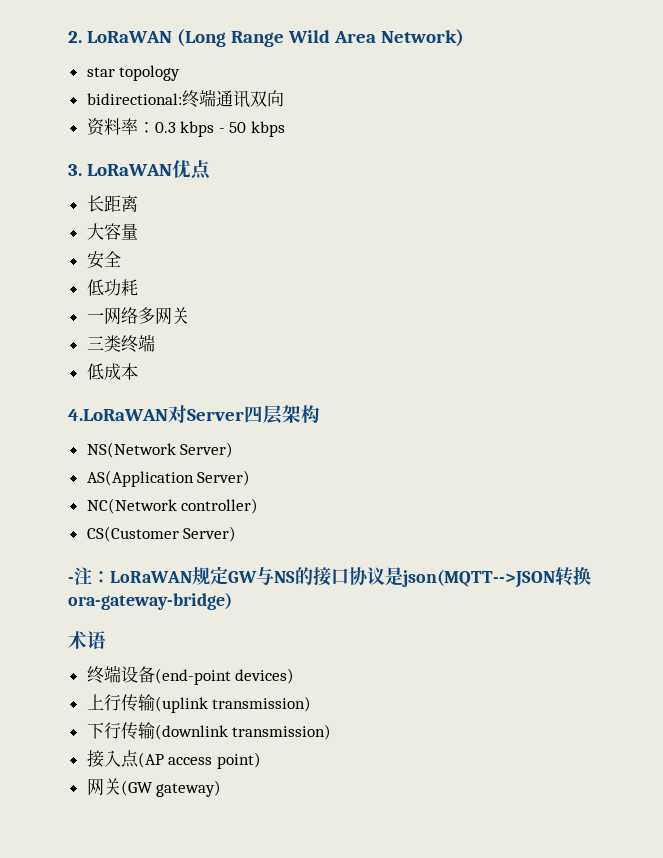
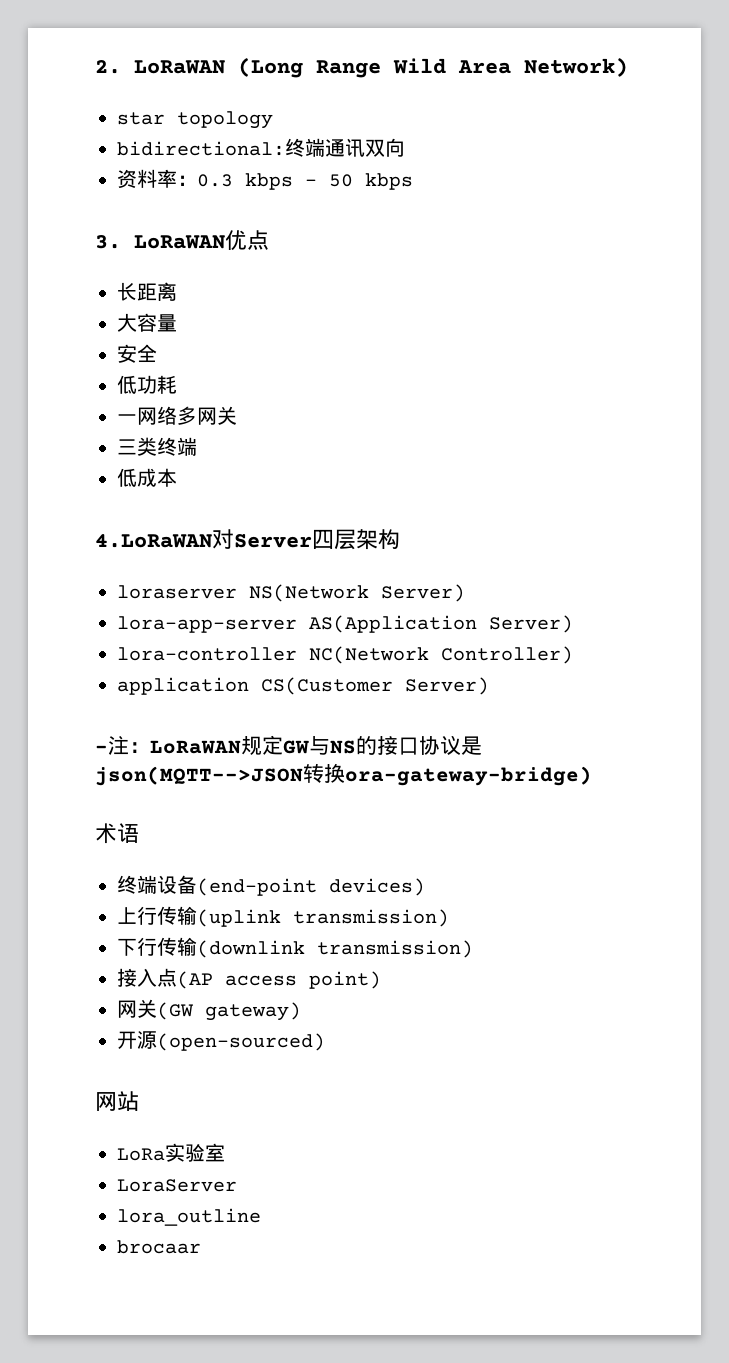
(320, 414) none -> [117,585,237,599] loraserver
(234, 450) none -> [117,616,297,633] lora-app-server
[86,498,259,514] NC(Network controller) // -> [117,646,573,664] [117,677,249,695] lora-controller NC(Network Controller) // application
(222, 788) none -> [117,1031,325,1051] [95,1091,139,1111] [117,1143,225,1162] [117,1179,237,1192] [117,1208,261,1226] [117,1240,201,1254] // 开源(open-sourced) // 网站 // LoRa实验室 // LoraServer // lora_outline // brocaar

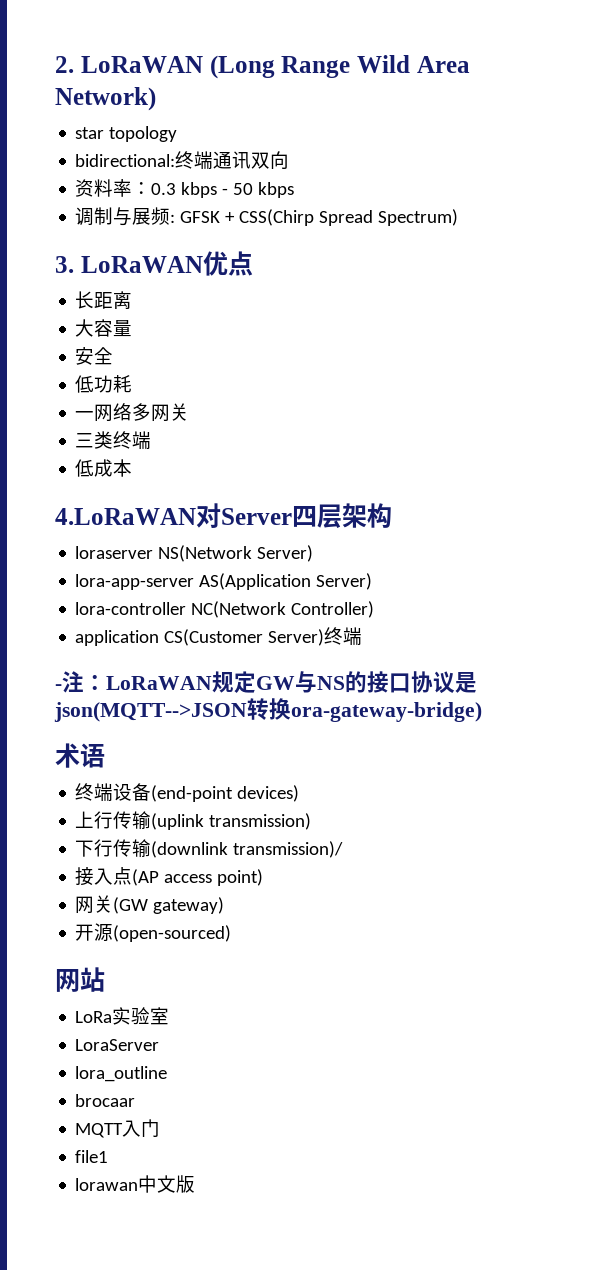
(413, 181) none -> [75,207,459,226] // 调制与展频: GFSK + CSS(Chirp Spread Spectrum)
(489, 686) none -> [324,627,363,646] 终端
[317,940,473,958] transmission) -> [233,841,344,858] transmission)/
(201, 1247) none -> [75,1119,161,1138] [75,1150,109,1163] [75,1175,196,1193] // MQTT入门 // file1 // lorawan中文版

